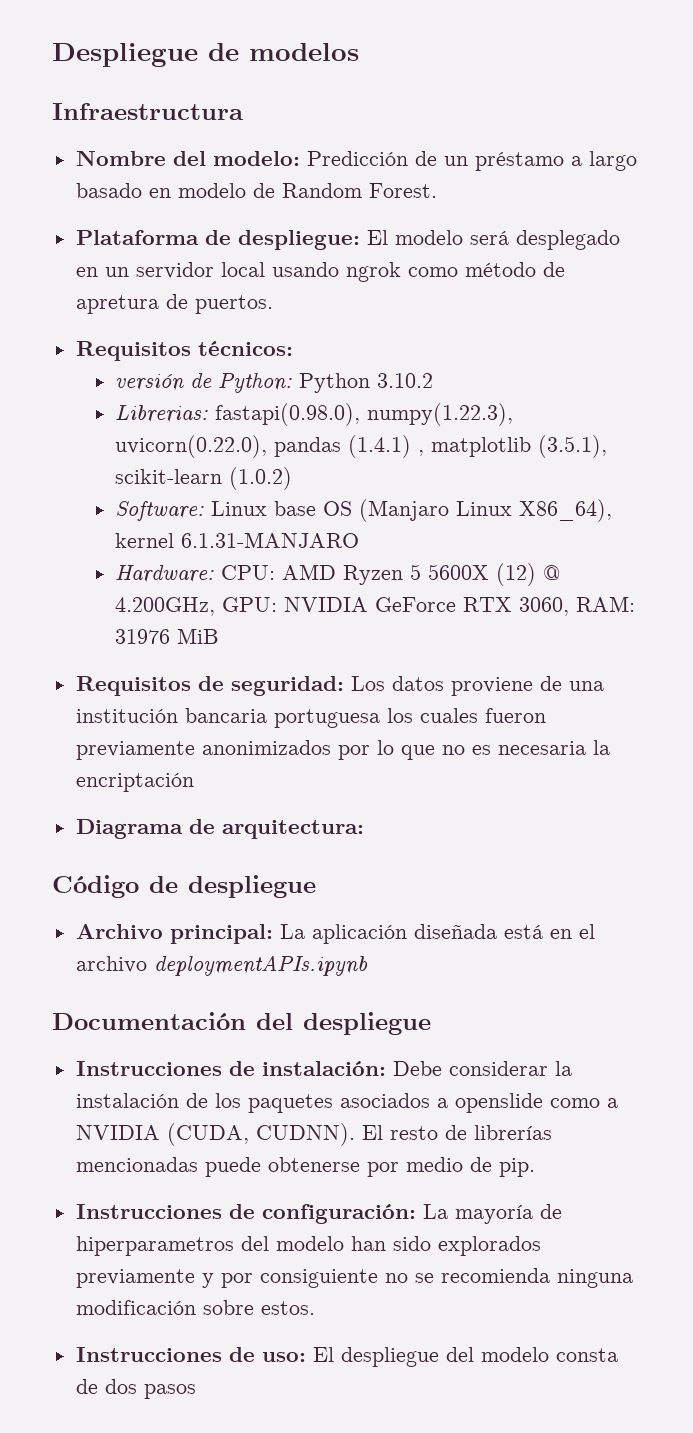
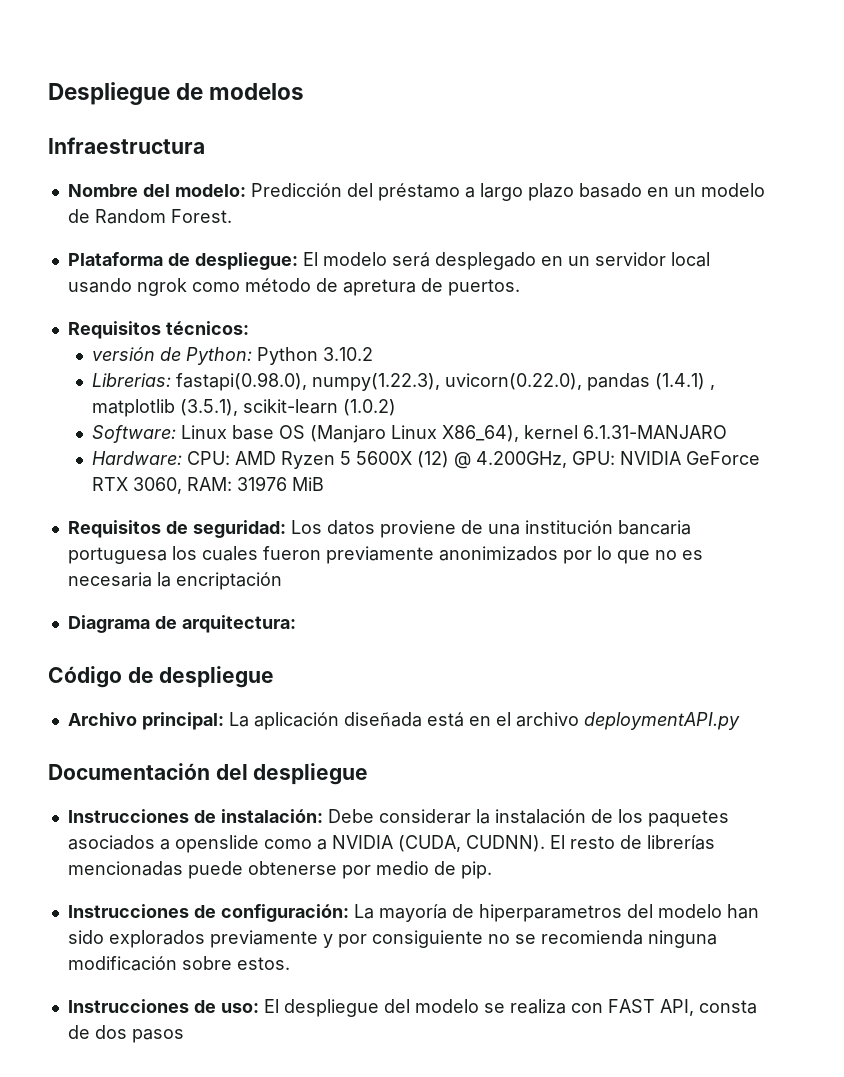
[414,151,468,166] de un -> [346,183,373,197] del
(637, 161) none -> [527,183,574,201] plazo
(171, 193) none -> [673,187,696,197] un
[153,955,368,976] deploymentAPIs.ipynb -> [583,712,740,730] deploymentAPI.py
(549, 1354) none -> [483,999,694,1016] se realiza con FAST API,

